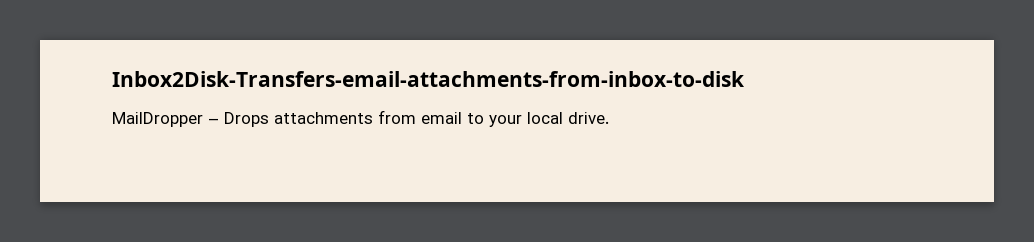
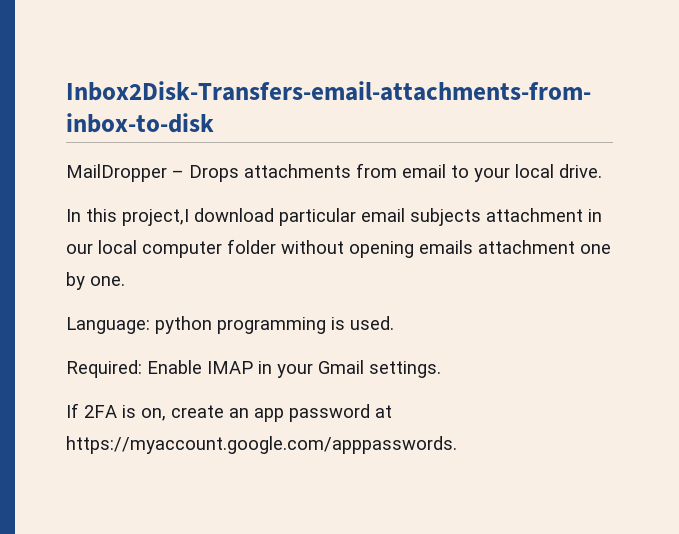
(609, 118) none -> [66,208,602,226] [66,239,611,258] [66,272,125,290] [66,316,394,334] [66,360,441,378] [66,403,392,422] [66,436,457,454] // In this project,I download particular email subjects attachment in our local computer folder without opening emails attachment one by one. // Language: python programming is used. // Required: Enable IMAP in your Gmail settings. // If 2FA is on, create an app password at https://myaccount.google.com/apppasswords.

